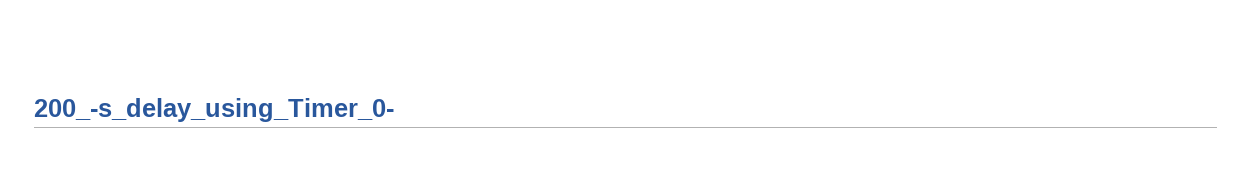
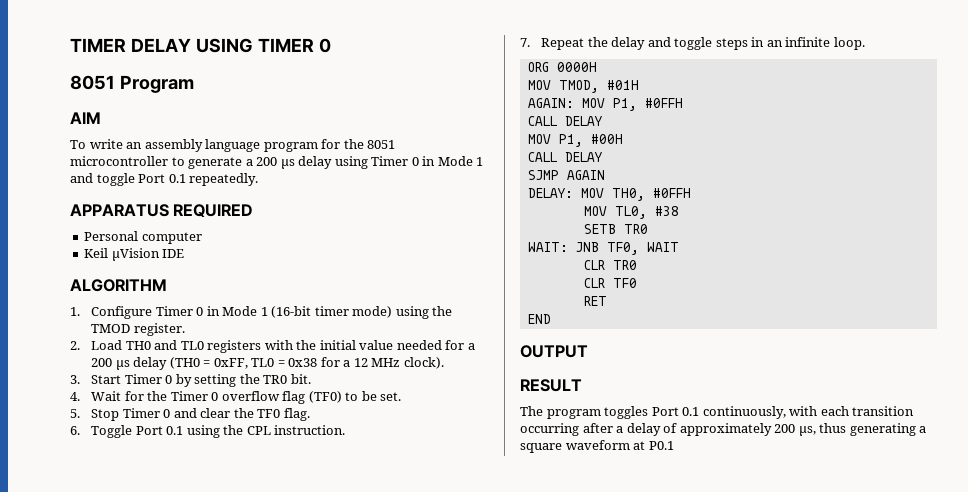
[34,98,394,122] 200_-s_delay_using_Timer_0- -> [70,38,331,53] [70,75,194,93] [70,112,101,124] [70,139,396,152] [70,156,484,169] [70,173,259,186] [70,204,254,217] [84,231,202,244] [84,248,185,261] [70,279,167,292] [70,306,453,319] [91,323,185,336] [70,340,475,353] [91,357,444,370] [70,374,311,387] [70,391,402,404] [70,408,310,421] [70,425,346,438] [520,37,865,50] [527,62,597,72] [527,80,639,93] [527,98,683,111] [527,116,602,126] [527,134,623,147] [527,152,602,162] [527,170,605,180] [527,188,691,201] [583,206,679,219] [583,224,648,234] [527,242,679,255] [583,260,637,270] [583,278,637,288] [583,296,607,306] [527,314,551,324] [520,345,588,358] [520,379,582,392] [520,406,915,419] [520,423,927,436] [520,440,674,453] TIMER DELAY USING TIMER 0 // 8051 Program // AIM // To write an assembly language program for the 8051 microcontroller to generate a 200 µs delay using Timer 0 in Mode 1 and toggle Port 0.1 repeatedly. // APPARATUS REQUIRED // Personal computer // Keil μVision IDE // ALGORITHM // 1. Configure Timer 0 in Mode 1 (16-bit timer mode) using the TMOD register. // 2. Load TH0 and TL0 registers with the initial value needed for a 200 µs delay (TH0 = 0xFF, TL0 = 0x38 for a 12 MHz clock). // 3. Start Timer 0 by setting the TR0 bit. // 4. Wait for the Timer 0 overflow flag (TF0) to be set. // 5. Stop Timer 0 and clear the TF0 flag. // 6. Toggle Port 0.1 using the CPL instruction. // 7. Repeat the delay and toggle steps in an infinite loop. // ORG 0000H // MOV TMOD, #01H // AGAIN: MOV P1, #0FFH // CALL DELAY // MOV P1, #00H // CALL DELAY // SJMP AGAIN // DELAY: MOV TH0, #0FFH // MOV TL0, #38 // SETB TR0 // WAIT: JNB TF0, WAIT // CLR TR0 // CLR TF0 // RET // END // OUTPUT // RESULT // The program toggles Port 0.1 continuously, with each transition occurring after a delay of approximately 200 µs, thus generating a square waveform at P0.1

